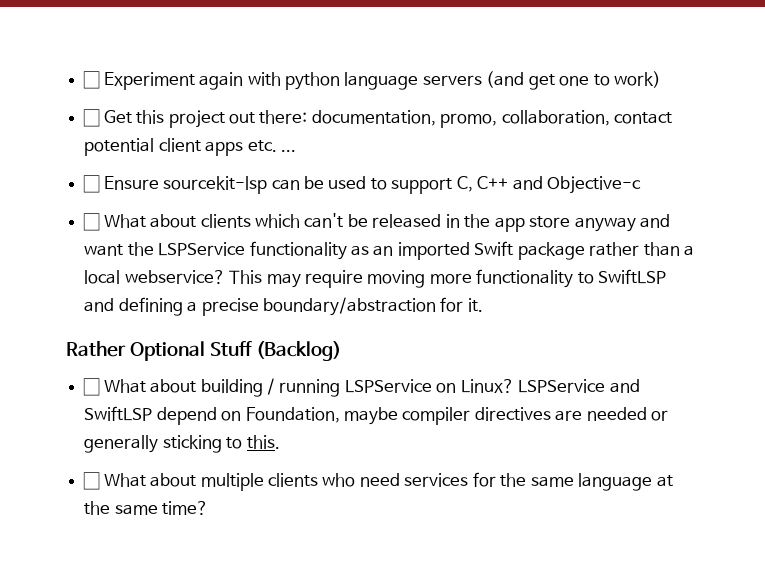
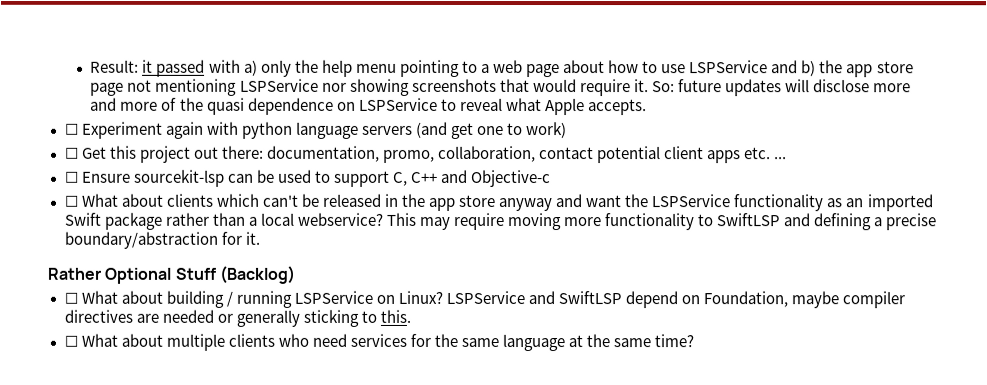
(83, 80) none -> [90,59,914,78] [90,78,912,97] [90,97,647,116] Result: it passed with a) only the help menu pointing to a web page about how to use LSPService and b) the app store page not mentioning LSPService nor showing screenshots that would require it. So: future updates will disclose more and more of the quasi dependence on LSPService to reveal what Apple accepts. //

